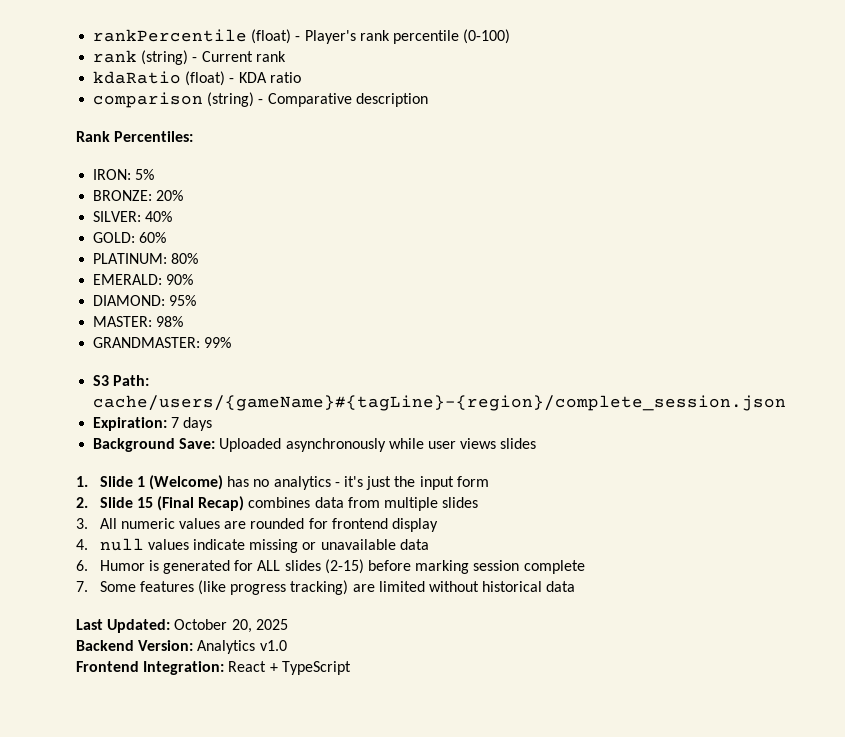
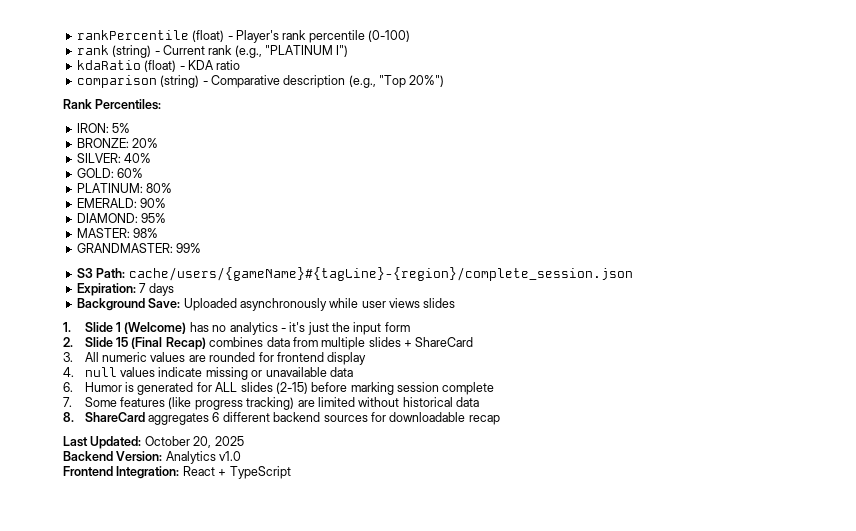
(286, 56) none -> [234,45,349,58] (e.g., "PLATINUM I")
(428, 100) none -> [348,75,445,88] (e.g., "Top 20%")
(479, 502) none -> [404,337,474,347] + ShareCard
(576, 586) none -> [63,412,500,425] // 8. ShareCard aggregates 6 different backend sources for downloadable recap

